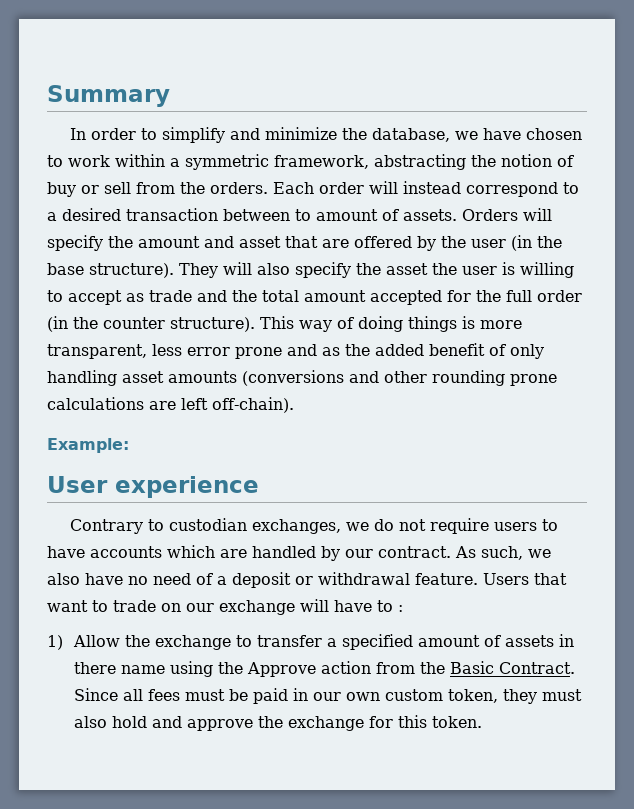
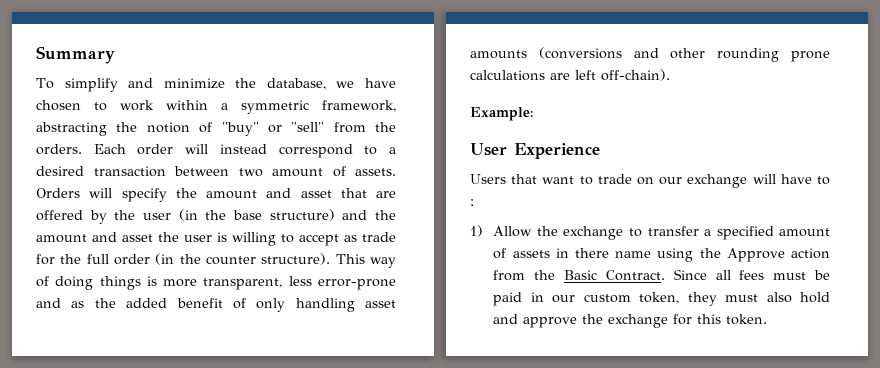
[69,128,157,140] In order to -> [36,78,54,89] To
[47,182,131,197] buy or sell -> [221,122,325,136] "buy" or "sell"
[295,209,311,221] to -> [238,168,263,177] two
[89,262,381,278] structure). They will also specify the -> [269,209,396,221] [36,232,117,243] structure) and the amount and
[197,290,442,305] and the total amount accepted -> (396, 237) none
[187,347,282,359] error prone -> [318,279,396,290] error-prone
[115,476,259,498] [69,518,558,534] [47,545,551,561] [47,572,478,588] experience // Contrary to custodian exchanges, we do not require users to have accounts which are handled by our contract. As such, we also have no need of a deposit or withdrawal feature. -> [514,143,600,159] Experience //
[346,692,381,701] own -> (576, 299) none

